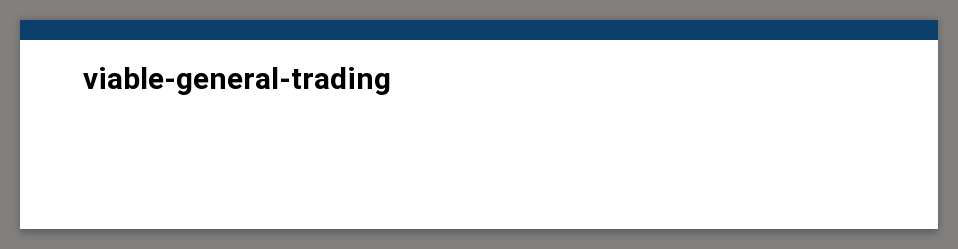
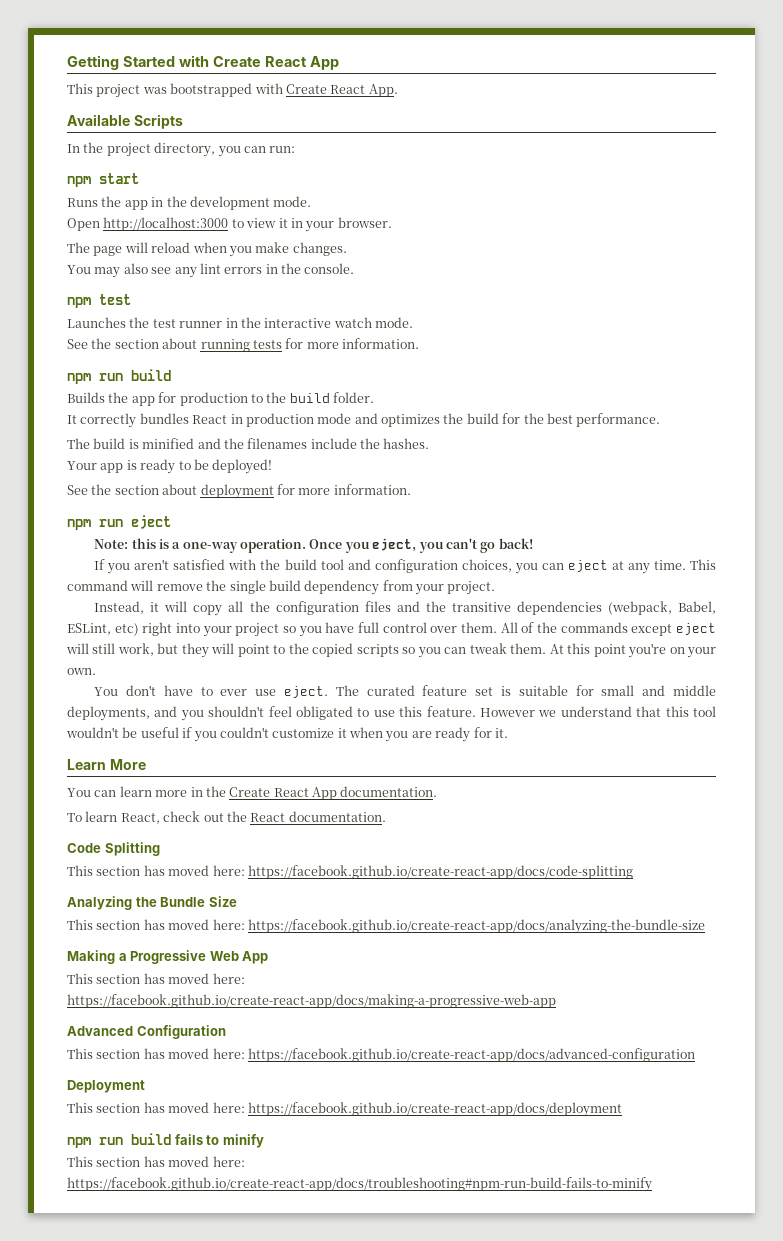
[83,67,391,95] viable-general-trading -> [67,55,339,70] [67,83,398,98] [67,114,183,129] [67,142,296,157] [67,173,139,187] [67,196,312,210] [67,217,392,232] [67,242,347,257] [67,263,355,278] [67,294,131,308] [67,317,413,328] [67,338,419,352] [67,369,171,384] [67,392,374,406] [67,413,661,428] [67,438,430,449] [67,459,273,474] [67,484,411,499] [67,515,171,530] [94,538,533,553] [94,559,717,574] [67,580,496,595] [94,601,716,616] [67,622,716,637] [66,643,717,658] [67,668,96,675] [94,685,717,698] [67,706,716,721] [66,727,508,742] [67,759,146,770] [67,786,438,800] [67,811,386,824] [67,842,160,856] [67,865,633,879] [67,896,237,910] [67,919,705,934] [67,950,269,964] [67,973,245,984] [67,994,556,1008] [67,1025,226,1039] [67,1048,695,1062] [67,1080,145,1093] [67,1102,622,1117] [67,1133,264,1148] [67,1156,245,1167] [67,1177,652,1192] Getting Started with Create React App // This project was bootstrapped with Create React App. // Available Scripts // In the project directory, you can run: // npm start // Runs the app in the development mode. // Open http://localhost:3000 to view it in your browser. // The page will reload when you make changes. // You may also see any lint errors in the console. // npm test // Launches the test runner in the interactive watch mode. // See the section about running tests for more information. // npm run build // Builds the app for production to the build folder. // It correctly bundles React in production mode and optimizes the build for the best performance. // The build is minified and the filenames include the hashes. // Your app is ready to be deployed! // See the section about deployment for more information. // npm run eject // Note: this is a one-way operation. Once you eject, you can't go back! // If you aren't satisfied with the build tool and configuration choices, you can eject at any time. This command will remove the single build dependency from your project. // Instead, it will copy all the configuration files and the transitive dependencies (webpack, Babel, ESLint, etc) right into your project so you have full control over them. All of the commands except eject will still work, but they will point to the copied scripts so you can tweak them. At this point you're on your own. // You don't have to ever use eject. The curated feature set is suitable for small and middle deployments, and you shouldn't feel obligated to use this feature. However we understand that this tool wouldn't be useful if you couldn't customize it when you are ready for it. // Learn More // You can learn more in the Create React App documentation. // To learn React, check out the React documentation. // Code Splitting // This section has moved here: https://facebook.github.io/create-react-app/docs/code-splitting // Analyzing the Bundle Size // This section has moved here: https://facebook.github.io/create-react-app/docs/analyzing-the-bundle-size // Making a Progressive Web App // This section has moved here: https://facebook.github.io/create-react-app/docs/making-a-progressive-web-app // Advanced Configuration // This section has moved here: https://facebook.github.io/create-react-app/docs/advanced-configuration // Deployment // This section has moved here: https://facebook.github.io/create-react-app/docs/deployment // npm run build fails to minify // This section has moved here: https://facebook.github.io/create-react-app/docs/troubleshooting#npm-run-build-fails-to-minify

